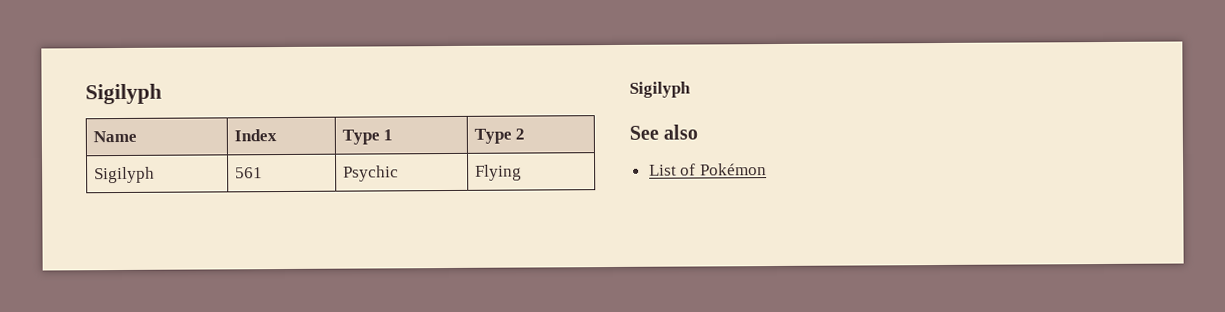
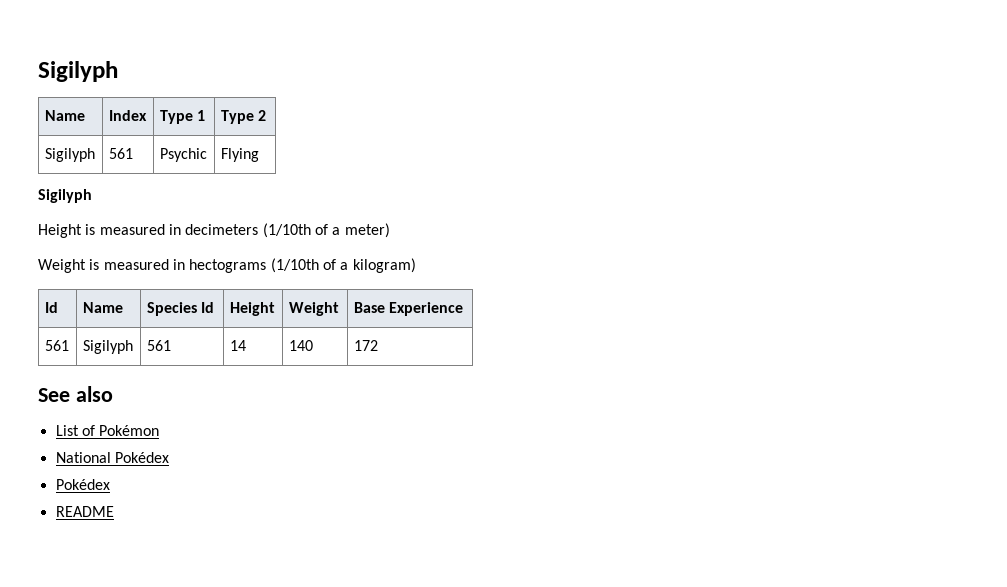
(691, 89) none -> [38,223,390,238] [38,258,416,273] [44,302,58,313] [82,302,123,313] [146,302,214,316] [229,302,275,316] [288,302,339,316] [353,302,463,316] [44,340,69,351] [82,340,133,354] [146,340,171,351] [229,340,246,351] [288,340,313,351] [353,340,378,351] // Height is measured in decimeters (1/10th of a meter) // Weight is measured in hectograms (1/10th of a kilogram) // Id | Name | Species Id | Height | Weight | Base Experience // 561 | Sigilyph | 561 | 14 | 140 | 172
(767, 169) none -> [55,452,169,463] [55,479,110,490] [55,506,114,517] // National Pokédex // Pokédex // README

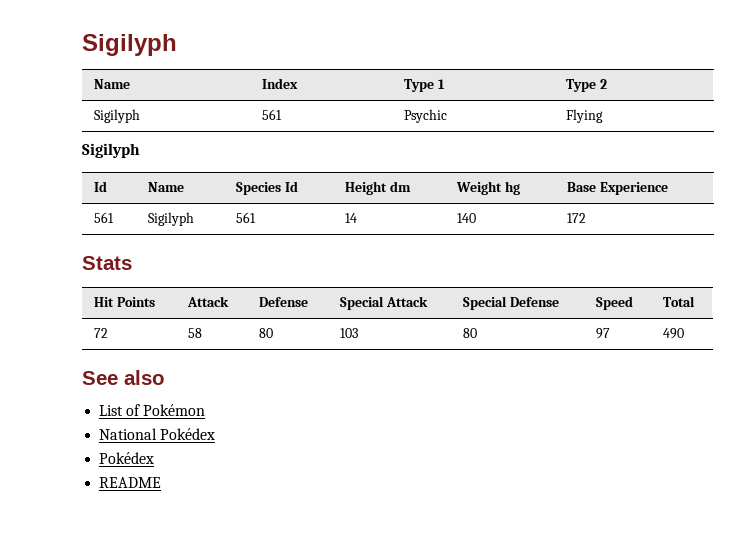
[38,223,390,238] [38,258,416,273] // Height is measured in decimeters (1/10th of a meter) // Weight is measured in hectograms (1/10th of a kilogram) -> (140, 150) none
[288,302,339,316] | Weight -> [389,181,411,192] [456,181,520,195] dm | Weight hg
(378, 345) none -> [82,256,132,270] [94,297,155,307] [187,296,230,307] [259,297,309,307] [340,296,428,310] [463,296,559,310] [596,296,634,310] [663,296,696,307] [94,328,109,338] [188,328,203,338] [259,328,274,338] [340,328,359,338] [463,328,478,338] [596,328,611,339] [663,328,685,339] // Stats // Hit Points | Attack | Defense | Special Attack | Special Defense | Speed | Total // 72 | 58 | 80 | 103 | 80 | 97 | 490

